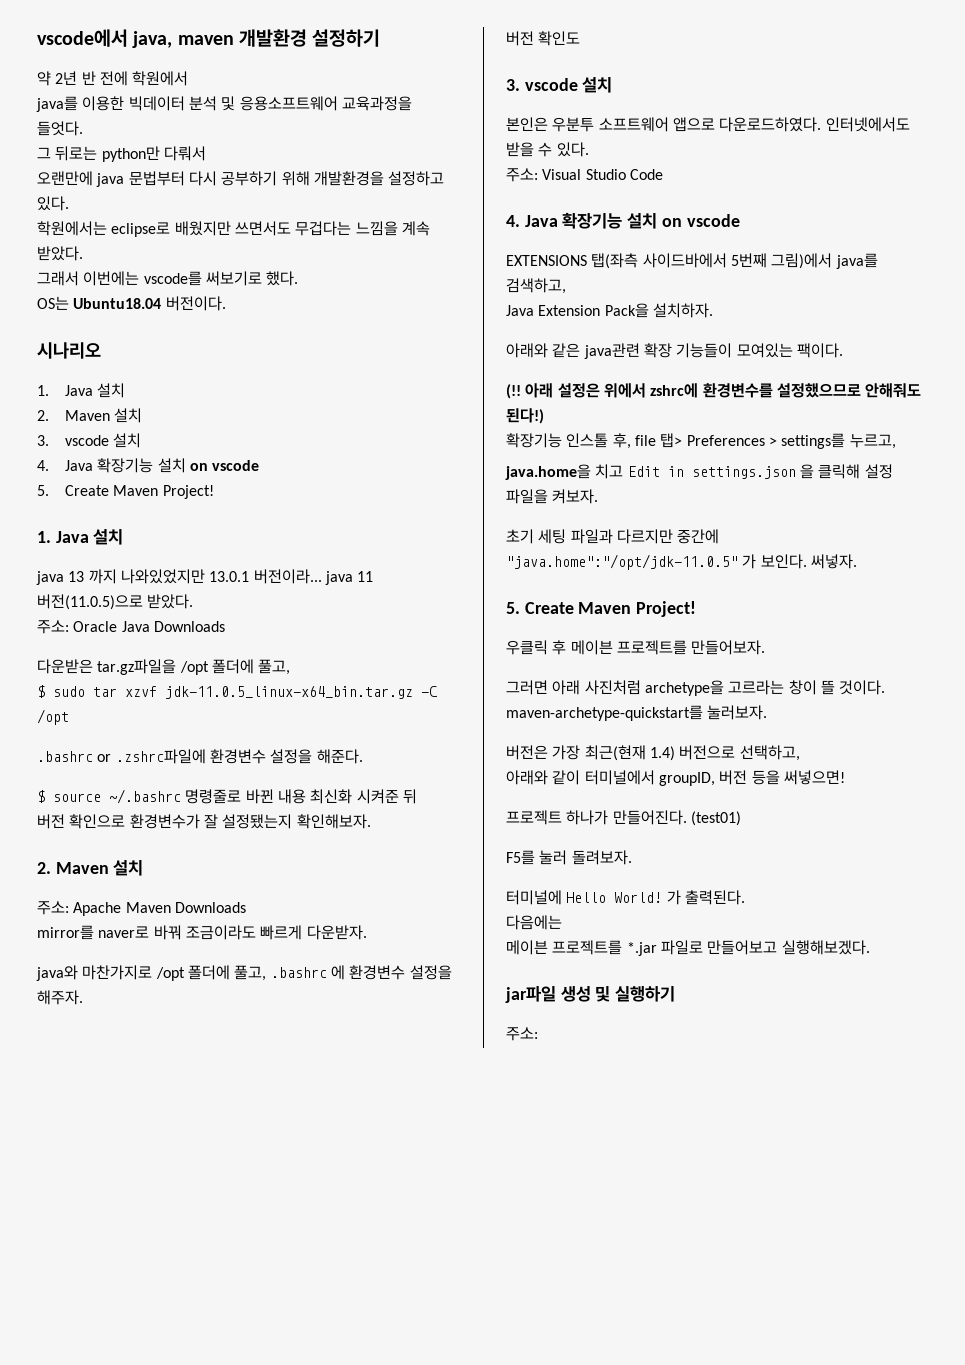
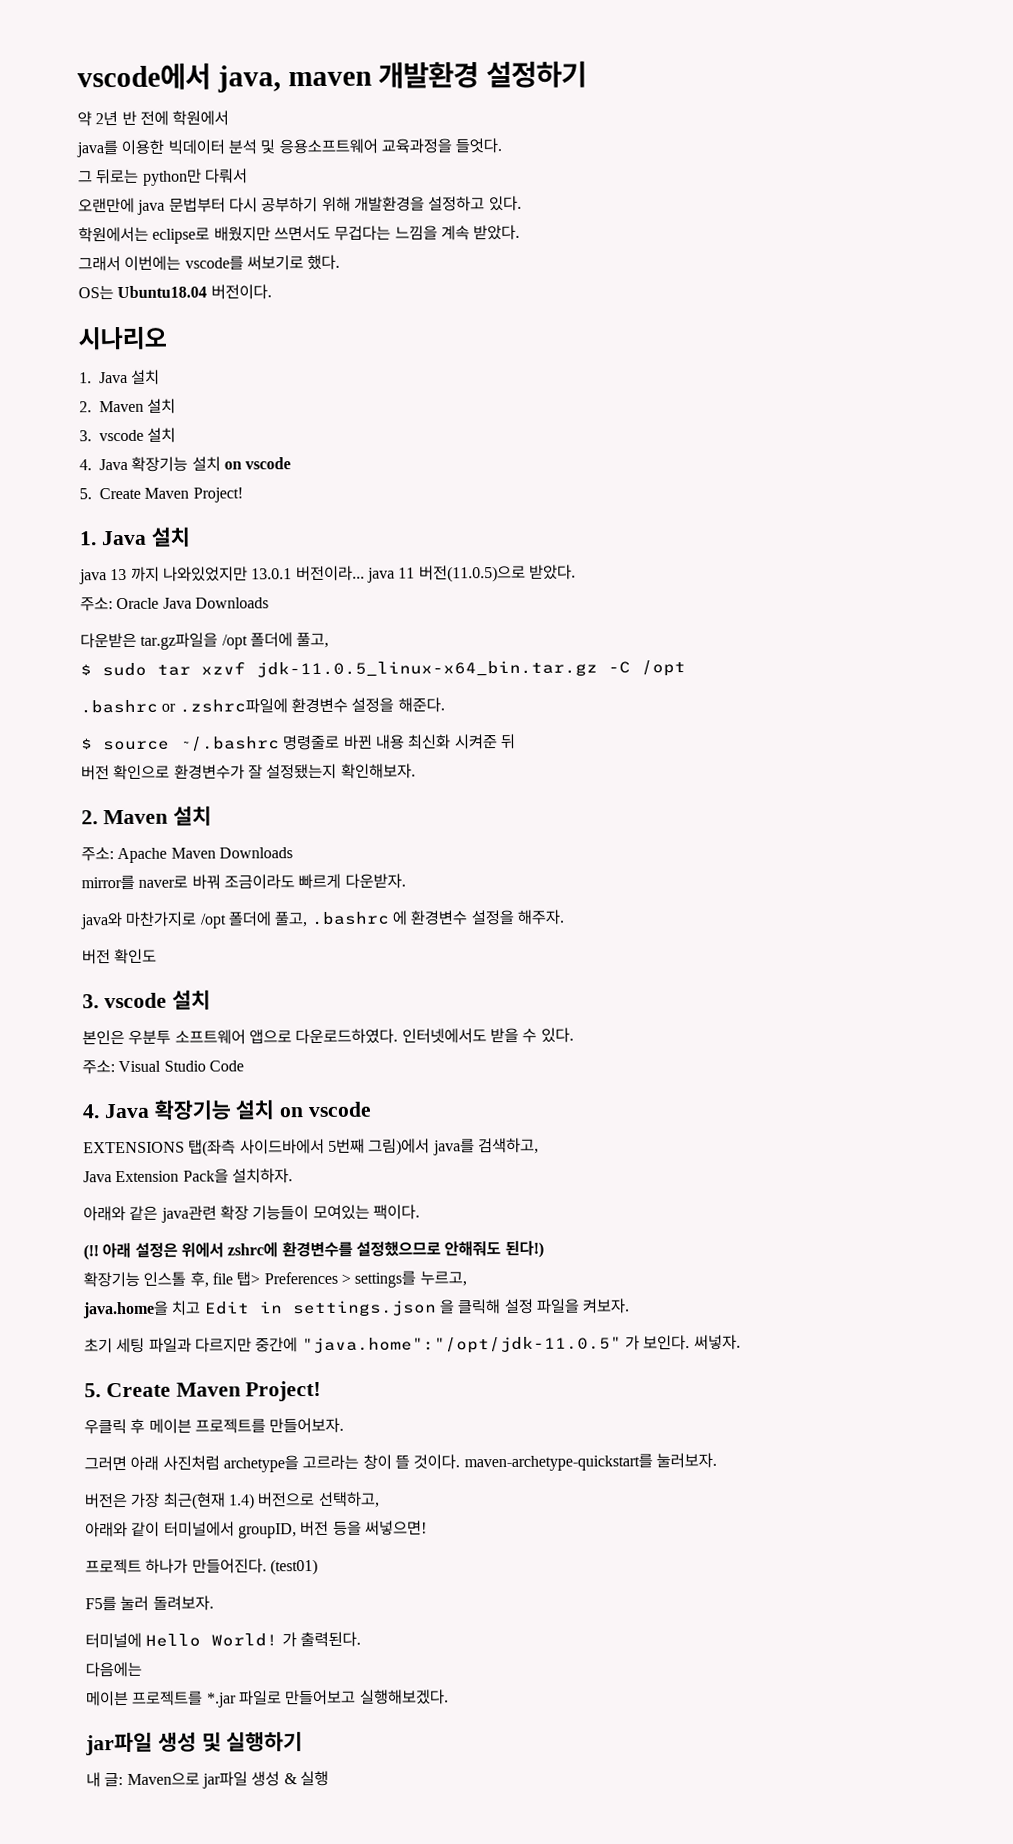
[506,1027,538,1041] 주소: -> [86,1770,329,1789] 내 글: Maven으로 jar파일 생성 & 실행

